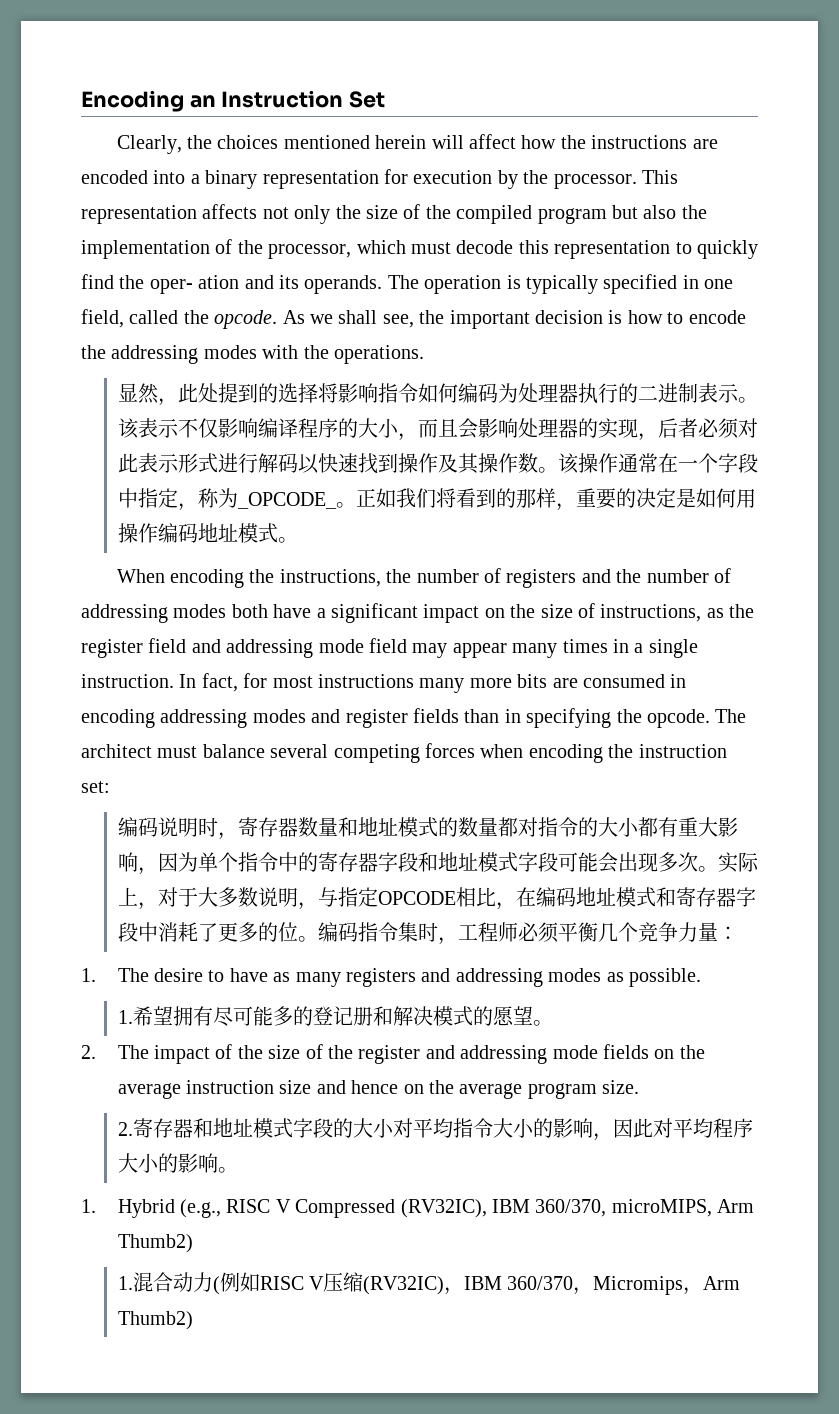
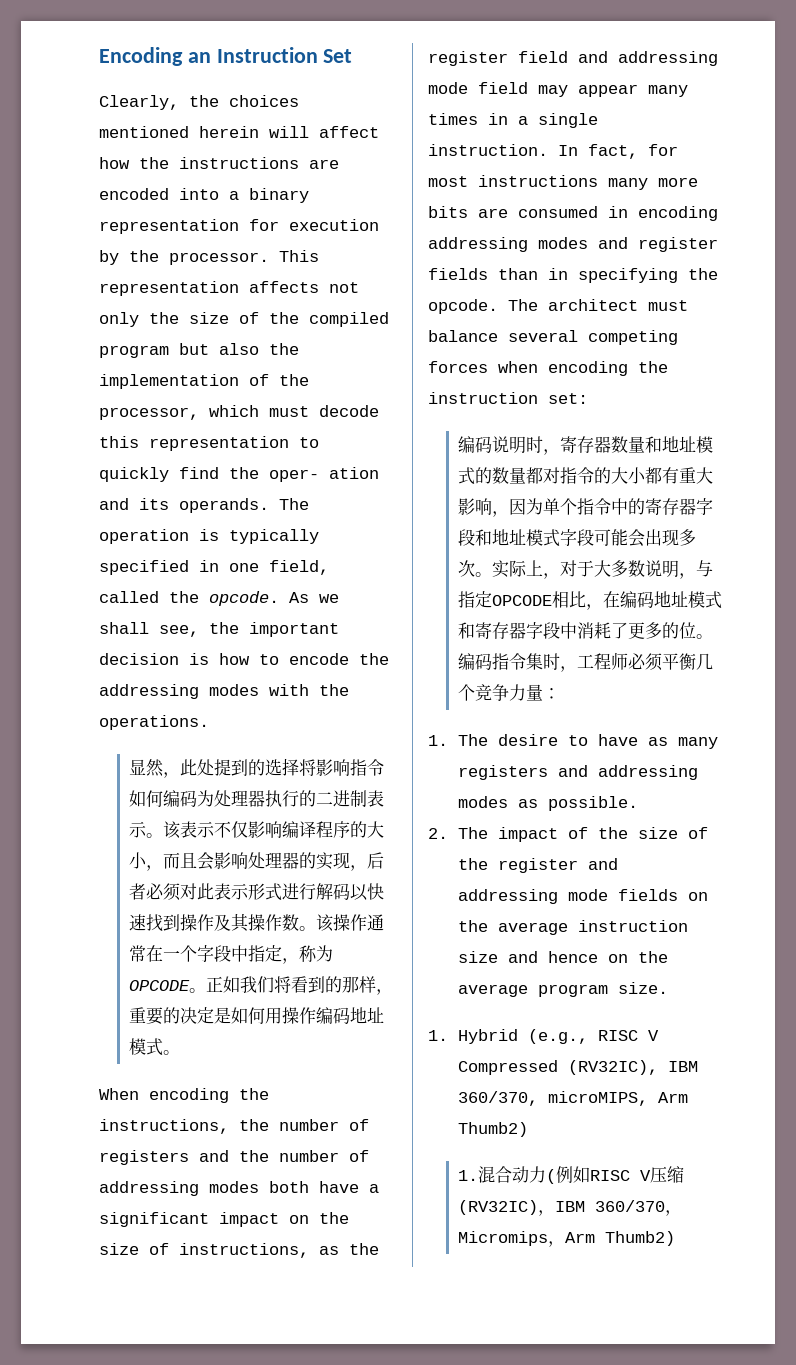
[236,492,337,509] _OPCODE_ -> [129,980,191,991] OPCODE
[117,1006,553,1027] // 1.希望拥有尽可能多的登记册和解决模式的愿望。 -> (639, 803) none
[117,1118,753,1141] [117,1153,238,1173] // 2.寄存器和地址模式字段的大小对平均指令大小的影响，因此对平均程序大小的影响。 -> (669, 988) none

